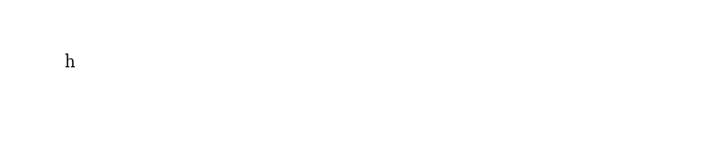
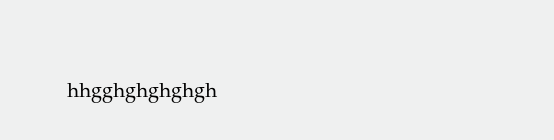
[64,53,75,68] h -> [67,83,218,103] hhgghghghghgh

